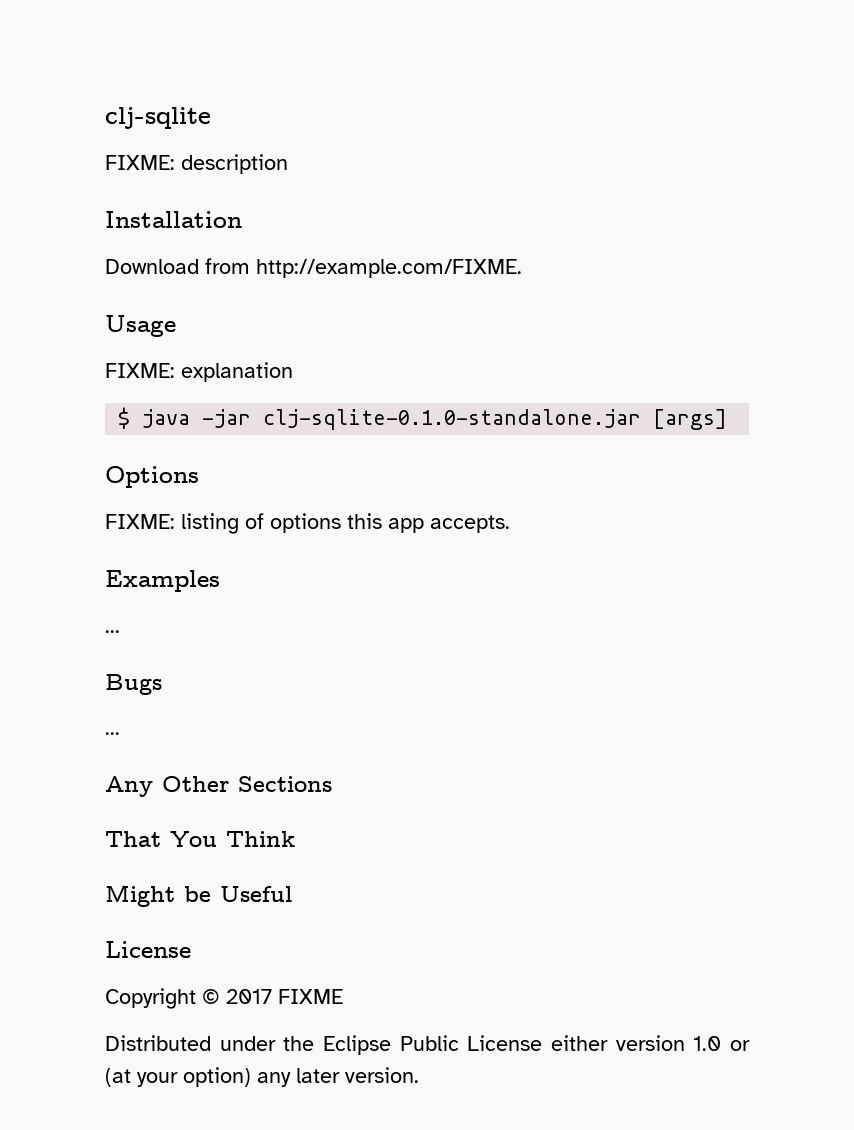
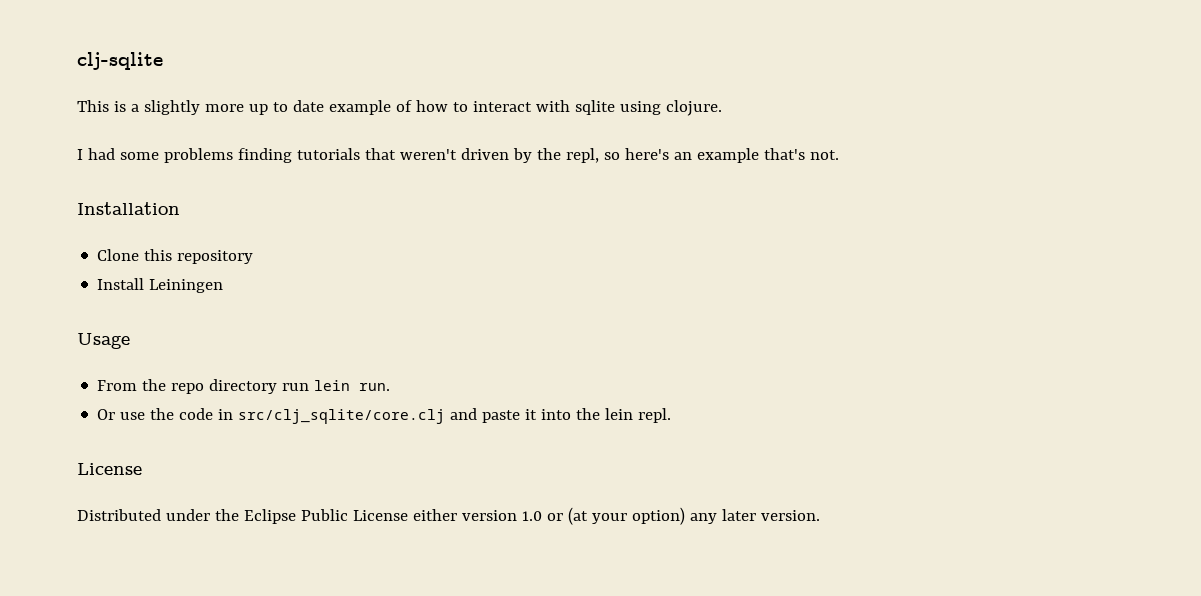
[105,154,288,174] [105,211,242,228] [105,258,522,278] [105,315,176,337] [105,362,293,382] [118,407,728,430] [105,466,199,488] [105,513,510,534] [105,570,220,592] [105,630,120,633] [105,674,162,695] [105,732,120,735] [105,776,332,797] [105,831,295,847] [105,885,292,907] [105,941,191,958] [105,988,343,1009] FIXME: description // Installation // Download from http://example.com/FIXME. // Usage // FIXME: explanation // $ java -jar clj-sqlite-0.1.0-standalone.jar [args] // Options // FIXME: listing of options this app accepts. // Examples // ... // Bugs // ... // Any Other Sections // That You Think // Might be Useful // License // Copyright © 2017 FIXME -> [77,100,722,116] [77,148,839,163] [77,202,180,215] [97,249,254,264] [97,278,224,293] [77,333,130,349] [97,379,391,394] [97,408,672,424] [77,463,142,475] This is a slightly more up to date example of how to interact with sqlite using clojure. // I had some problems finding tutorials that weren't driven by the repl, so here's an example that's not. // Installation // Clone this repository // Install Leiningen // Usage // From the repo directory run lein run. // Or use the code in src/clj_sqlite/core.clj and paste it into the lein repl. // License

